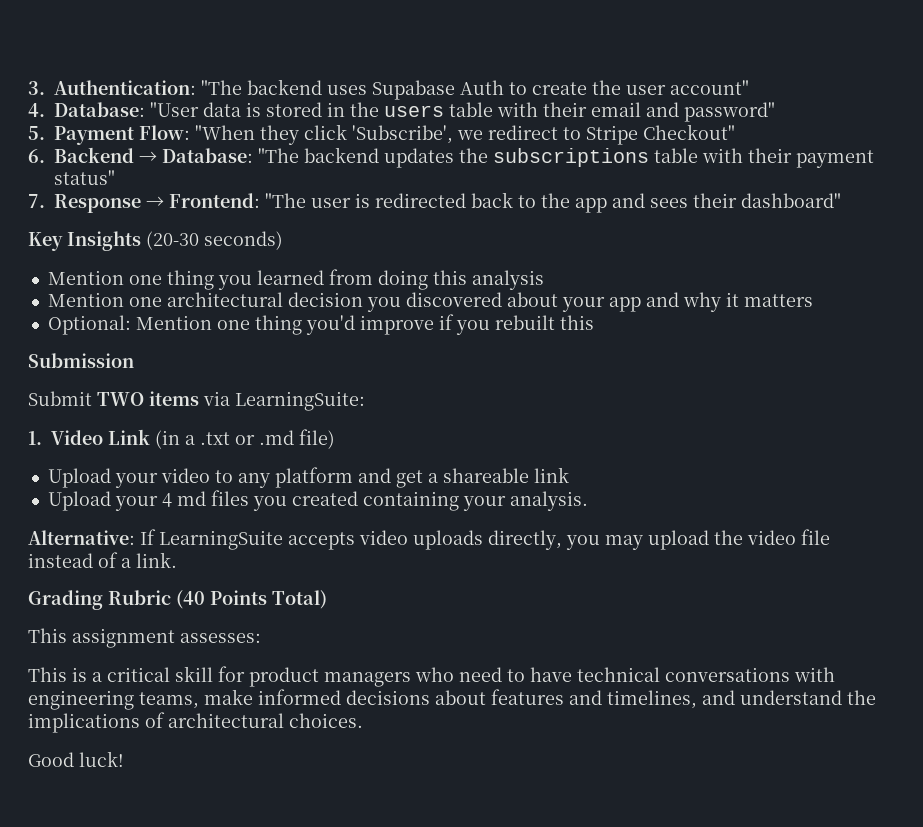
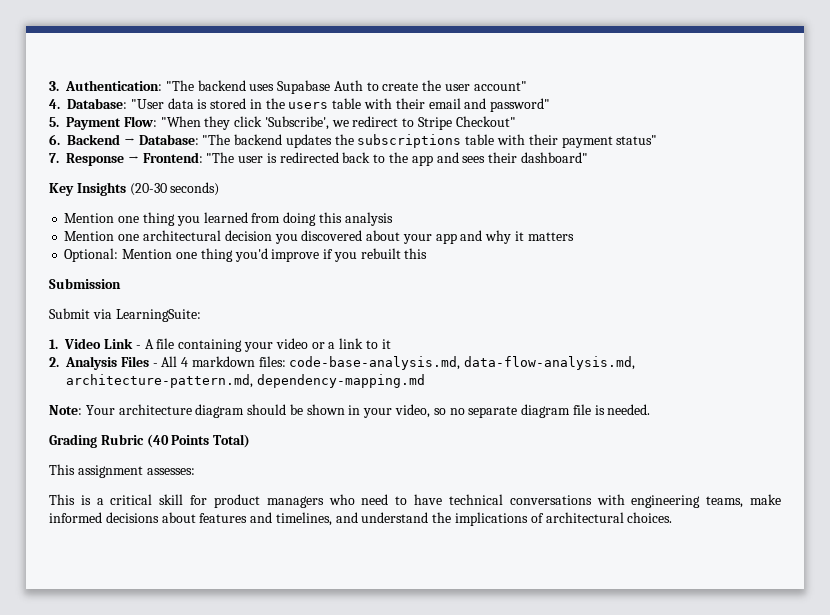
[97,391,199,406] TWO items -> (90, 313) none
[155,429,335,449] [47,467,569,488] [47,490,588,511] [28,529,830,550] [28,552,177,568] (in a .txt or .md file) // Upload your video to any platform and get a shareable link // Upload your 4 md files you created containing your analysis. // Alternative: If LearningSuite accepts video uploads directly, you may upload the video file instead of a link. -> [135,338,391,352] [49,356,636,370] [66,374,425,388] [49,404,651,418] - A file containing your video or a link to it // 2. Analysis Files - All 4 markdown files: code-base-analysis.md, data-flow-analysis.md, architecture-pattern.md, dependency-mapping.md // Note: Your architecture diagram should be shown in your video, so no separate diagram file is needed.
[28,751,124,767] // Good luck! -> (673, 517) none

